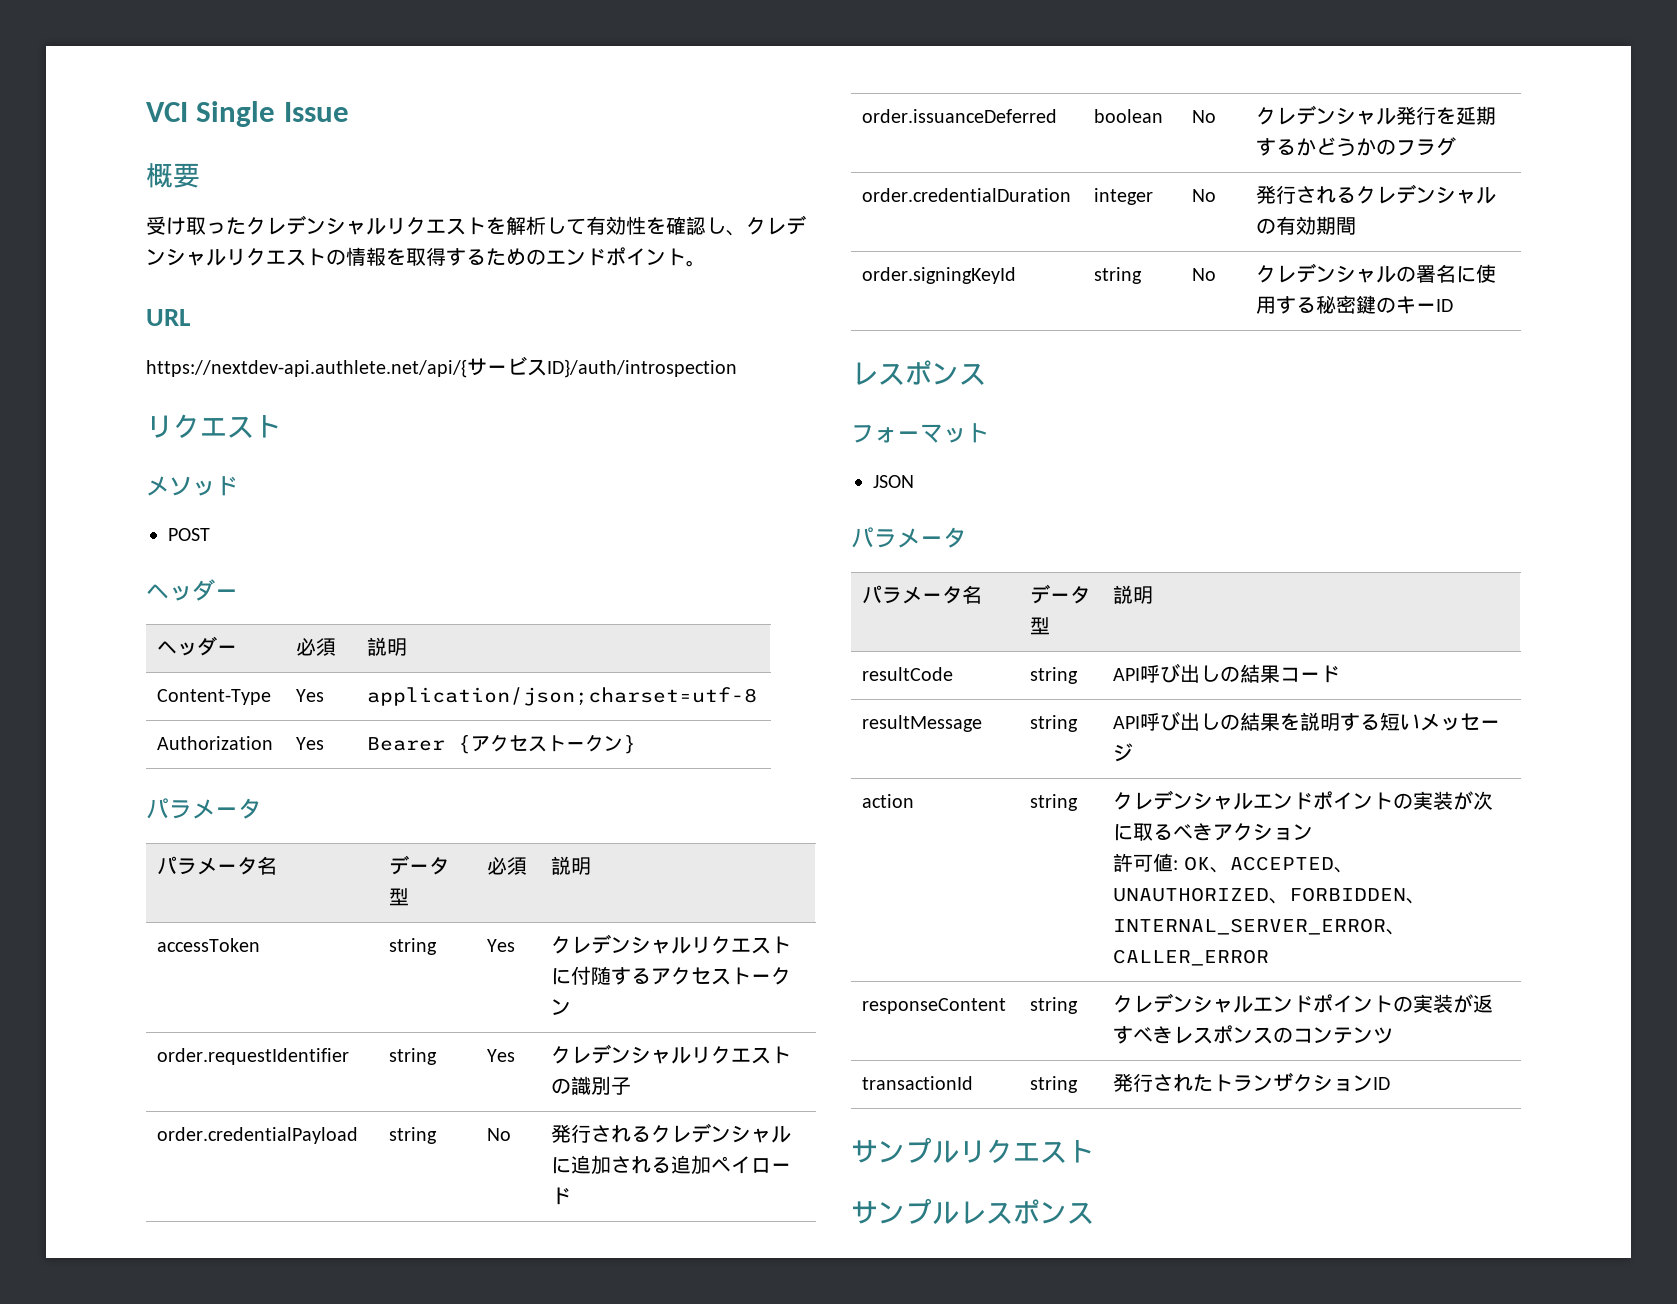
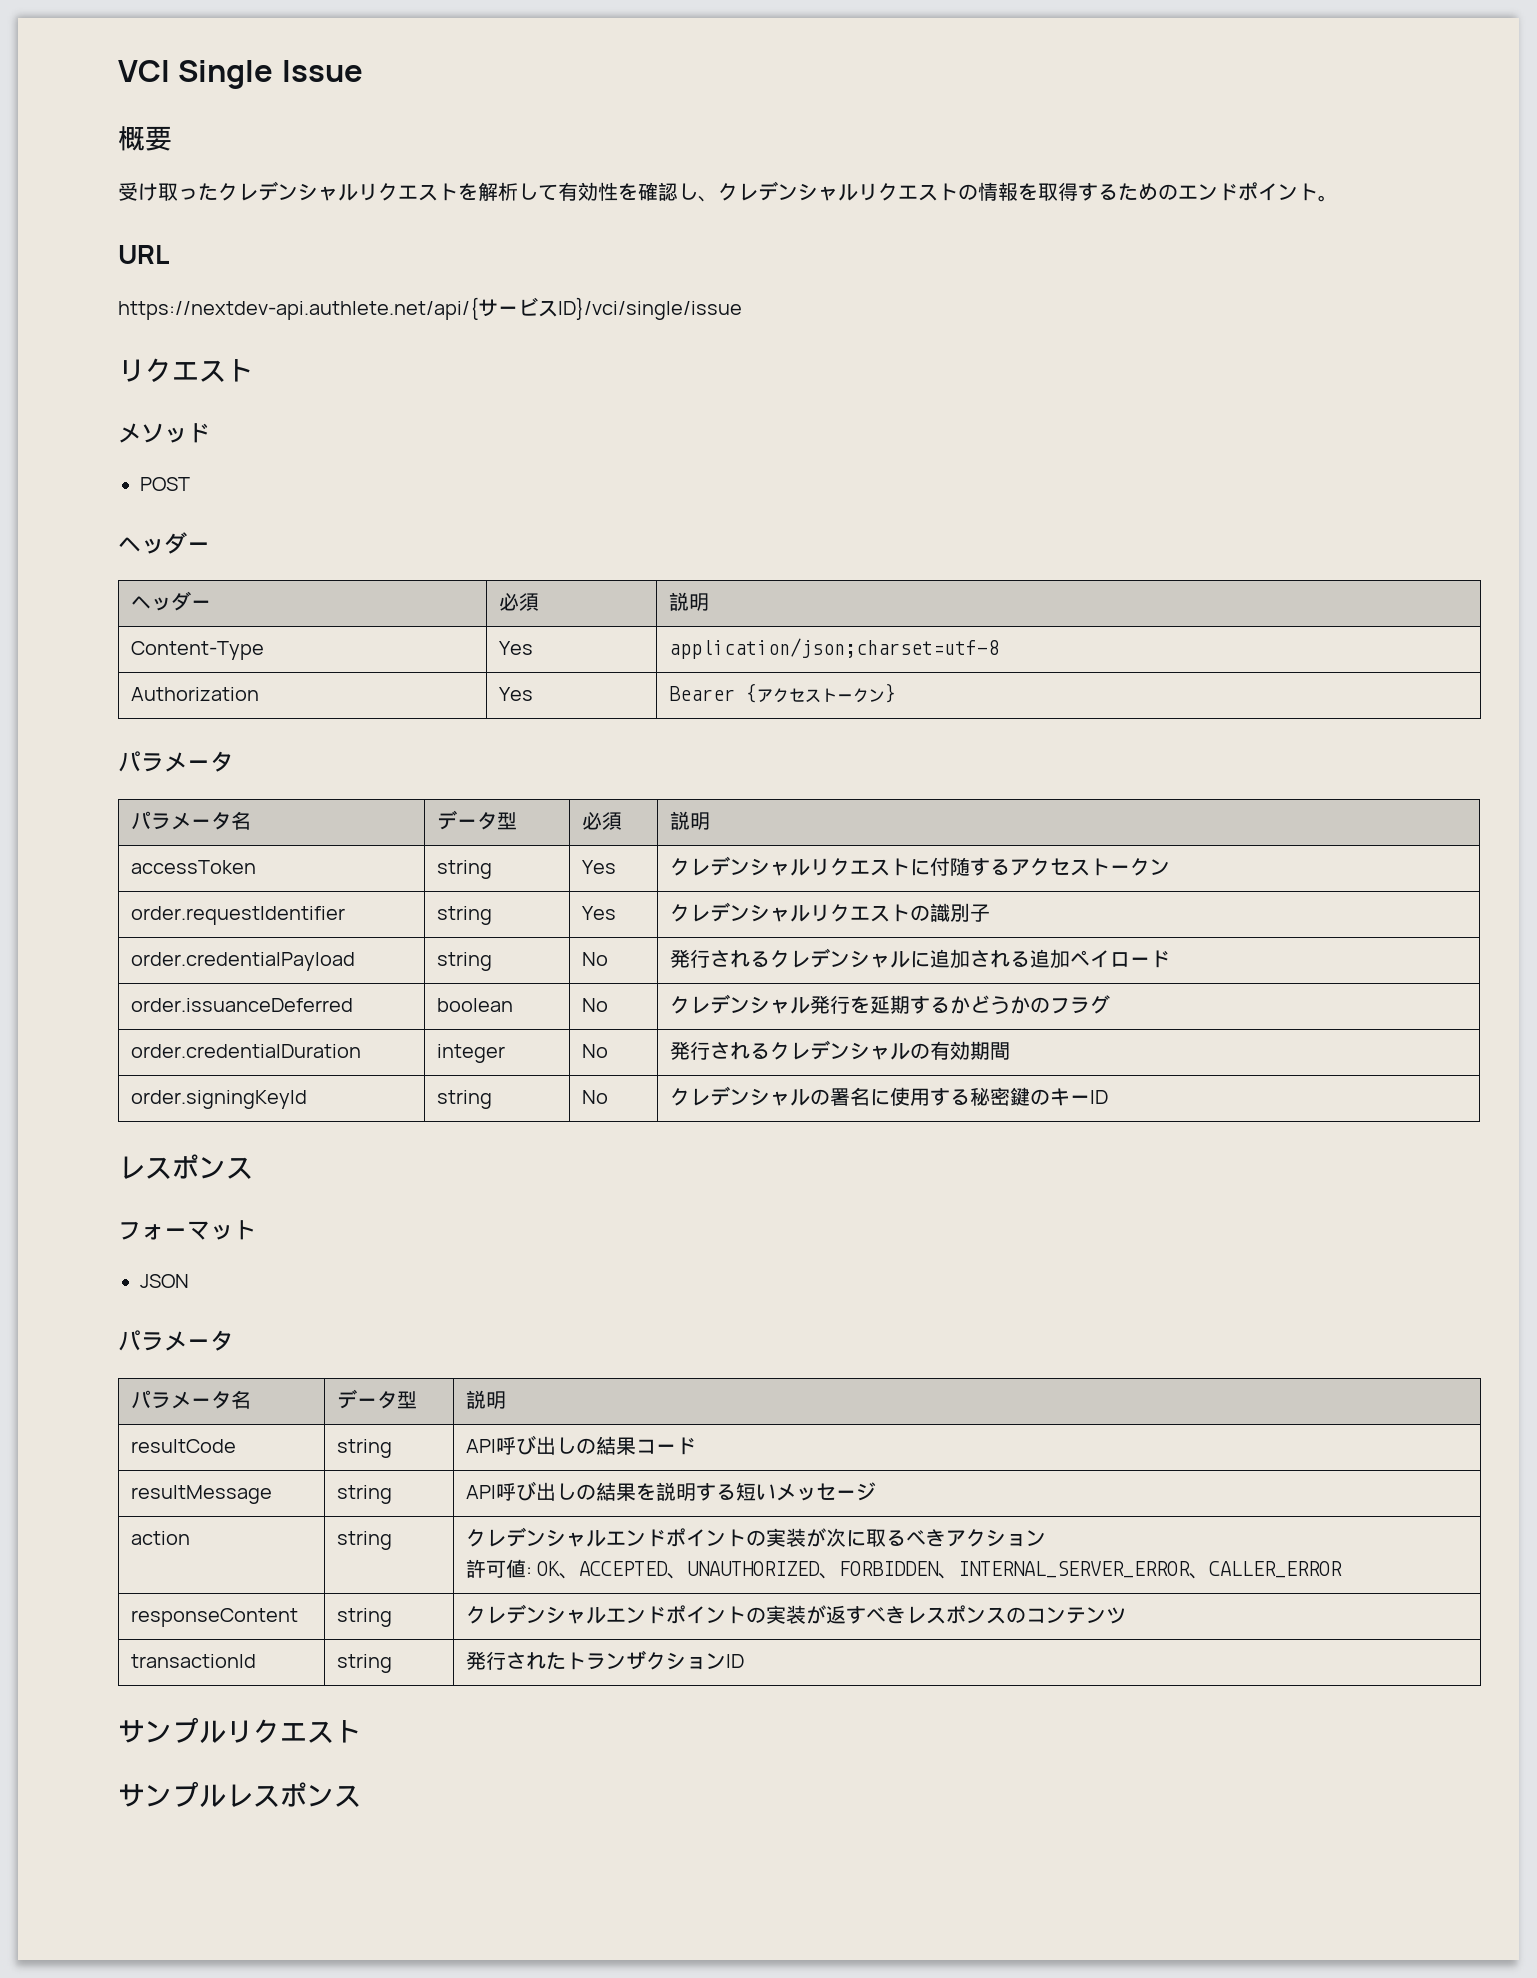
[547,359,737,378] ID}/auth/introspection -> [558,297,742,320] ID}/vci/single/issue

